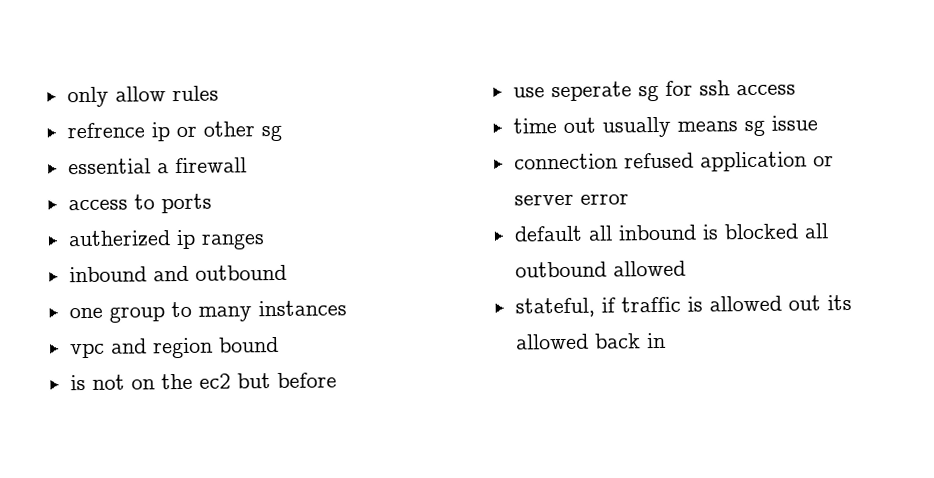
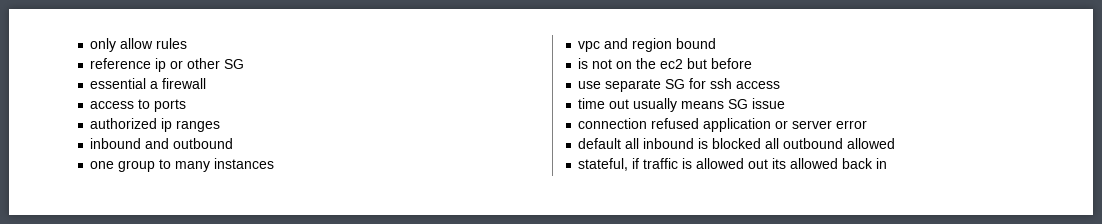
[66,122,145,139] refrence -> [90,58,152,69] reference
[260,124,282,142] sg -> [224,59,245,69] SG
[67,230,171,248] autherized -> [90,118,158,129] authorized
[550,81,659,102] seperate sg -> [605,79,686,92] separate SG
[743,119,765,137] sg -> [728,99,749,109] SG

